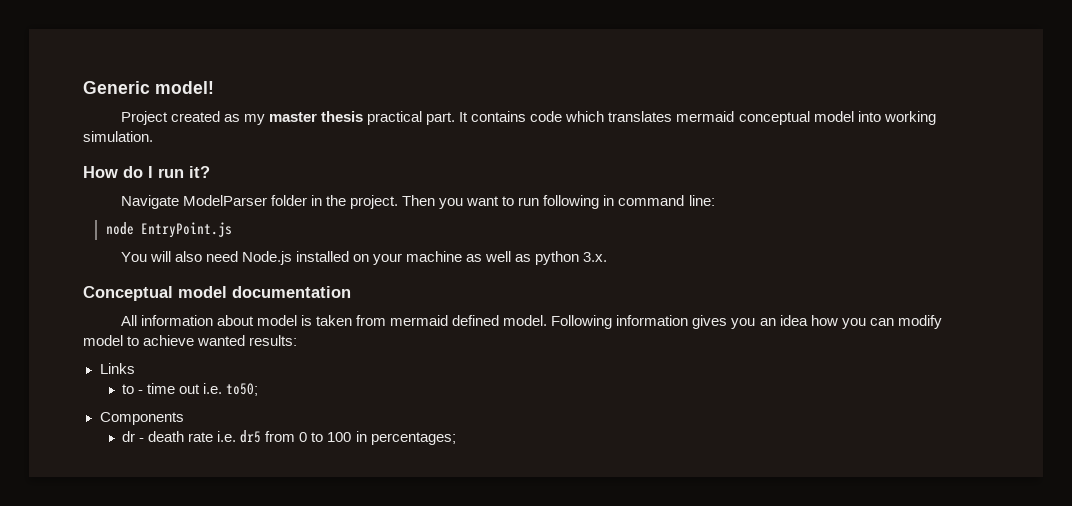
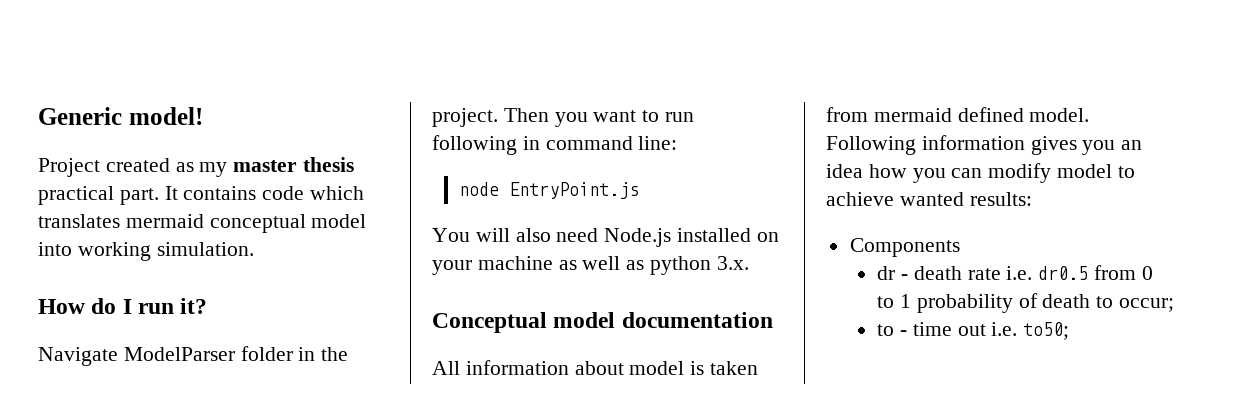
[99,363,135,374] Links -> [849,238,960,257] [877,265,1153,280] [877,293,1174,313] Components // dr - death rate i.e. dr0.5 from 0 to 1 probability of death to occur;
[99,412,184,425] [122,430,456,445] // Components // dr - death rate i.e. dr5 from 0 to 100 in percentages; -> (1070, 331) none

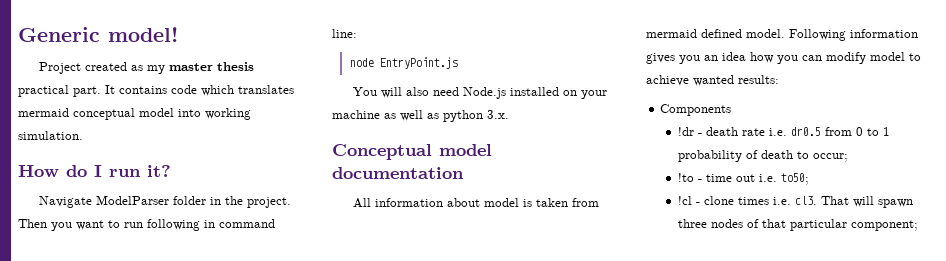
[877,266,896,280] dr -> [677,127,694,136] !dr
[877,324,895,336] to -> [677,173,694,182] !to
(1070, 331) none -> [677,196,913,208] [677,219,918,231] // !cl - clone times i.e. cl3. That will spawn three nodes of that particular component;

